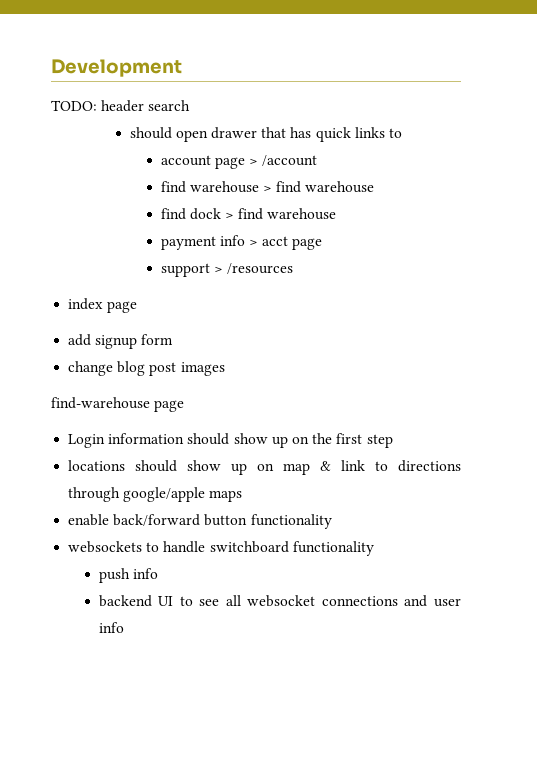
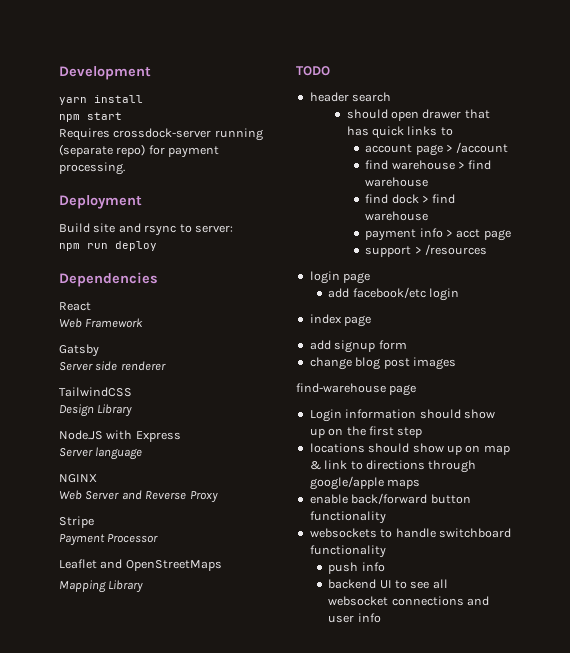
[51,100,97,111] TODO: -> [59,95,143,105] [59,112,122,122] [59,128,263,141] [59,144,220,158] [59,162,125,175] [59,195,142,209] [59,223,233,236] [59,241,157,251] [59,272,158,287] [59,302,91,311] [59,318,144,328] [59,344,99,357] [59,361,166,371] [59,387,132,397] [59,404,133,417] [59,430,181,442] [59,447,143,460] [59,474,97,483] [59,490,218,503] [59,516,94,528] [59,534,159,546] [59,559,222,571] [59,580,144,593] [296,66,330,76] yarn install // npm start // Requires crossdock-server running (separate repo) for payment processing. // Deployment // Build site and rsync to server: // npm run deploy // Dependencies // React // Web Framework // Gatsby // Server side renderer // TailwindCSS // Design Library // Node.JS with Express // Server language // NGINX // Web Server and Reverse Proxy // Stripe // Payment Processor // Leaflet and OpenStreetMaps // Mapping Library // TODO //
(293, 268) none -> [309,271,371,284] [328,287,459,301] // login page // add facebook/etc login

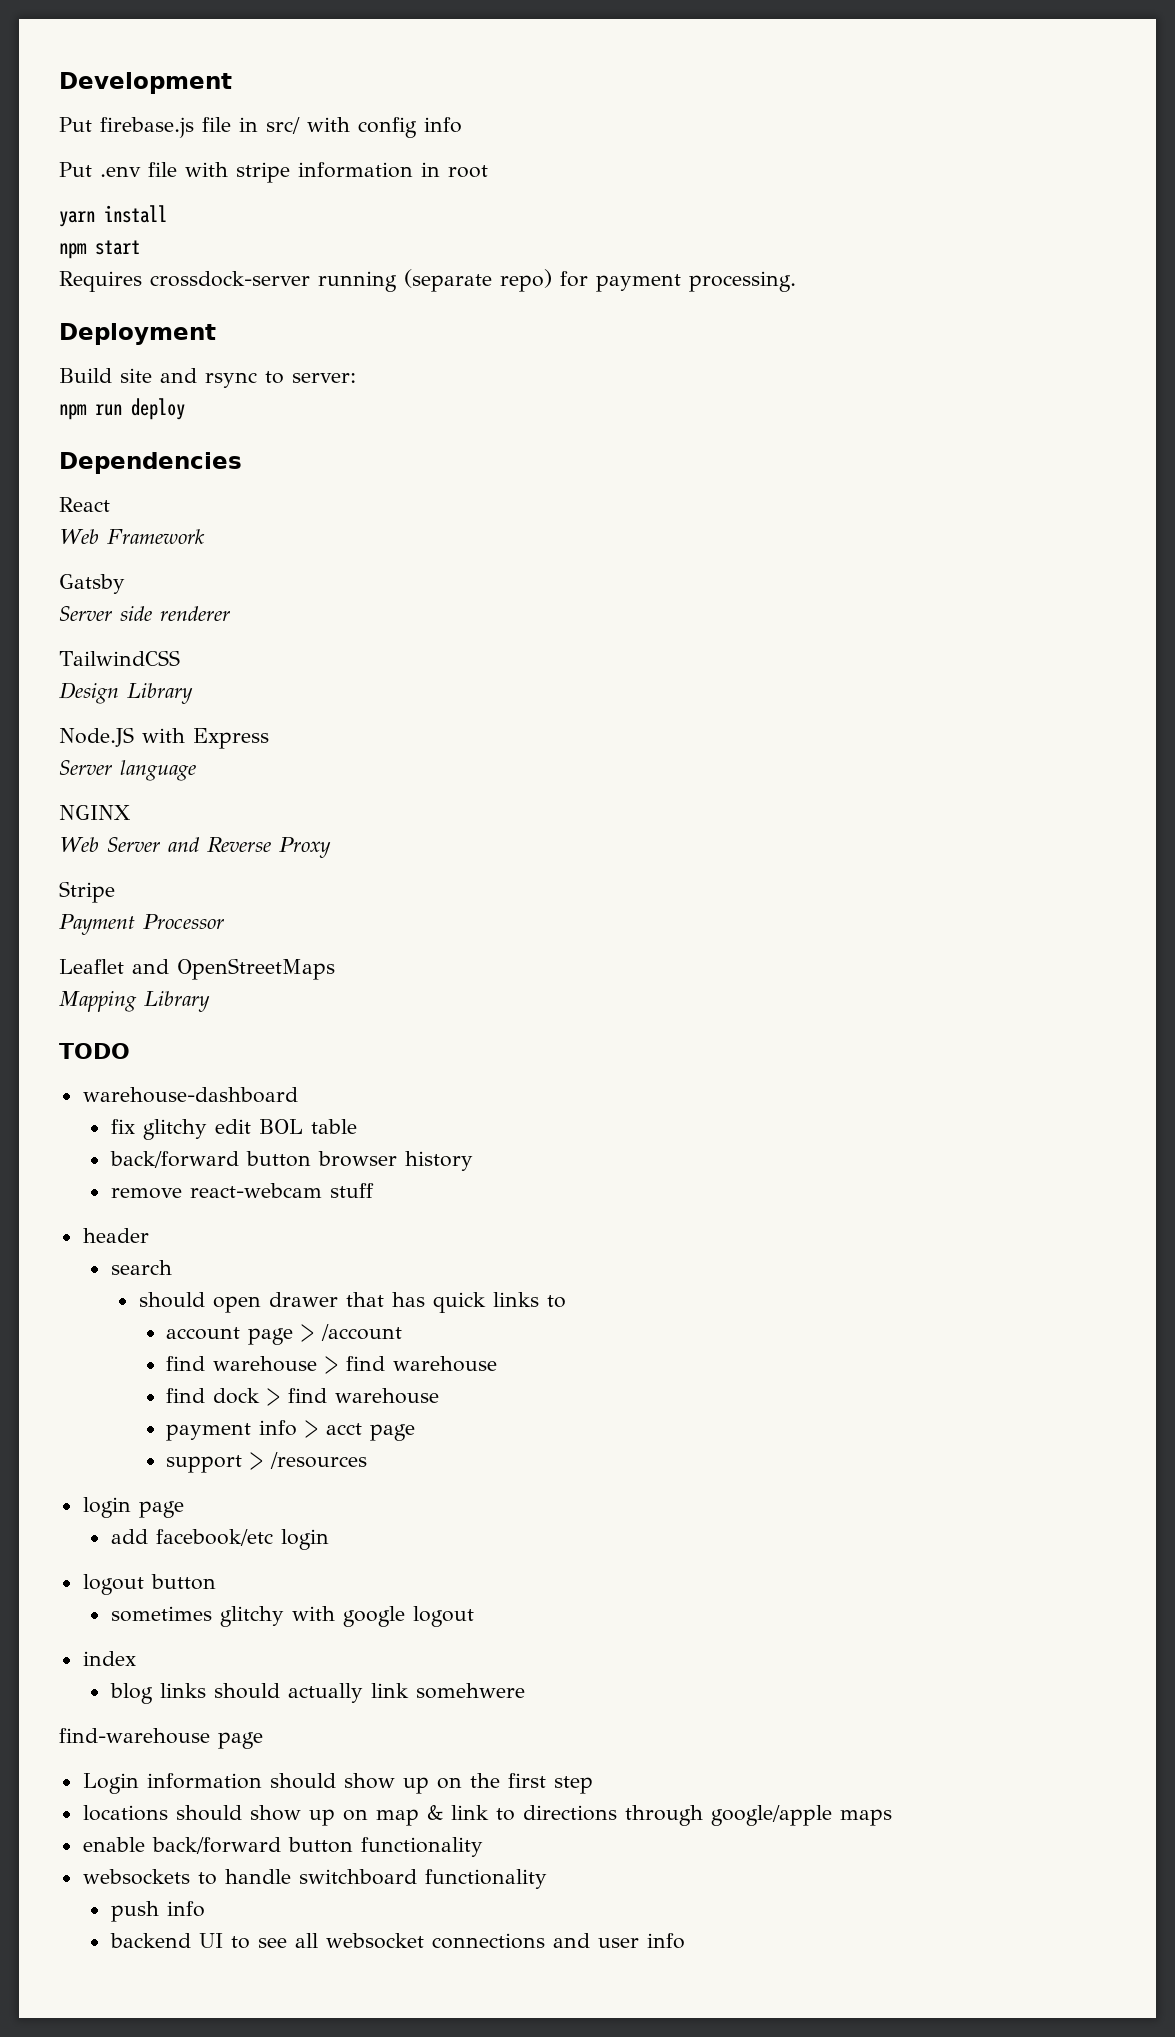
(151, 73) none -> [59,117,462,138] [59,162,488,183] // Put firebase.js file in src/ with config info // Put .env file with stripe information in root
(330, 71) none -> [82,1087,298,1103] [110,1119,357,1140] [109,1151,473,1171] [110,1183,374,1199] // warehouse-dashboard // fix glitchy edit BOL table // back/forward button browser history // remove react-webcam stuff
(349, 97) none -> (149, 1235) //
[309,314,372,327] [309,340,407,353] [309,357,456,370] index page // add signup form // change blog post images -> [82,1574,216,1595] [110,1606,474,1627] [82,1651,136,1666] [109,1683,525,1704] logout button // sometimes glitchy with google logout // index // blog links should actually link somehwere

